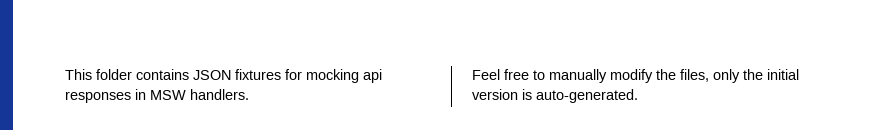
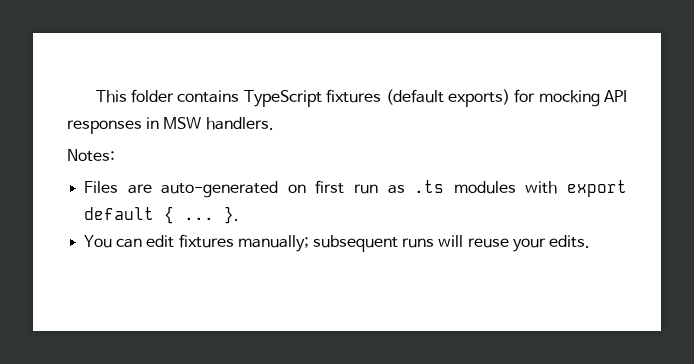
[193,69,281,80] JSON fixtures -> [243,89,510,107] TypeScript fixtures (default exports)
[363,69,382,83] api -> [604,90,628,102] API
[472,69,799,83] [472,89,638,103] Feel free to manually modify the files, only the initial version is auto-generated. -> [67,149,115,162] [84,180,628,198] [84,206,240,224] [84,234,590,252] Notes: // Files are auto-generated on first run as .ts modules with export default { ... }. // You can edit fixtures manually; subsequent runs will reuse your edits.

